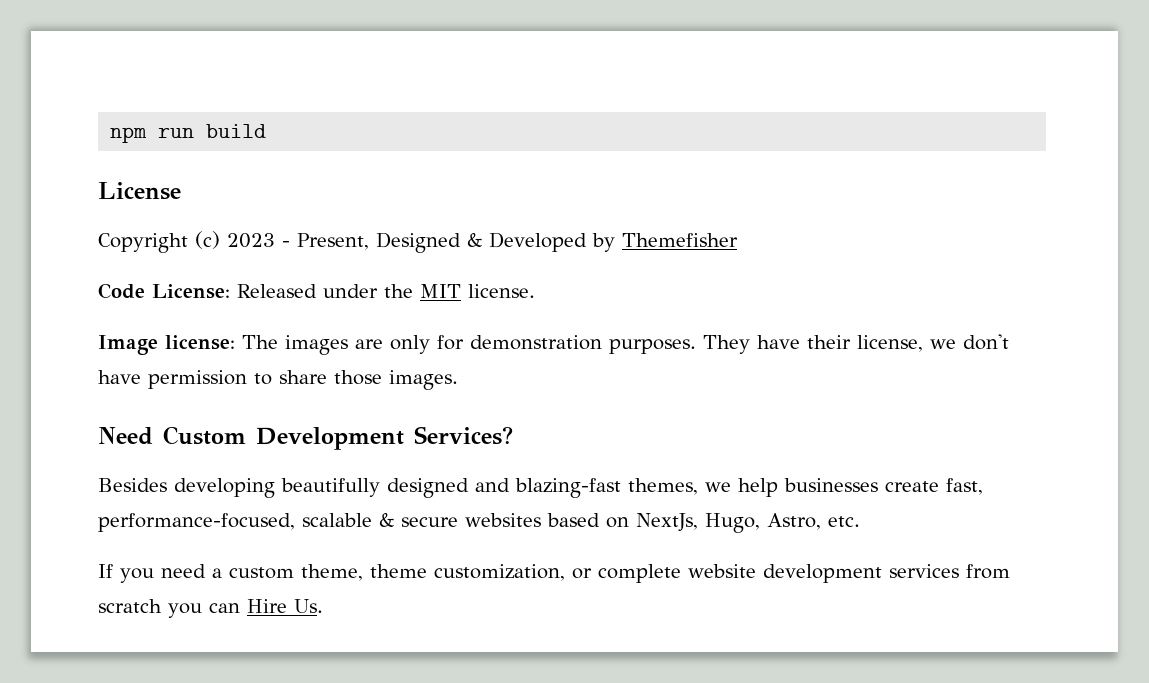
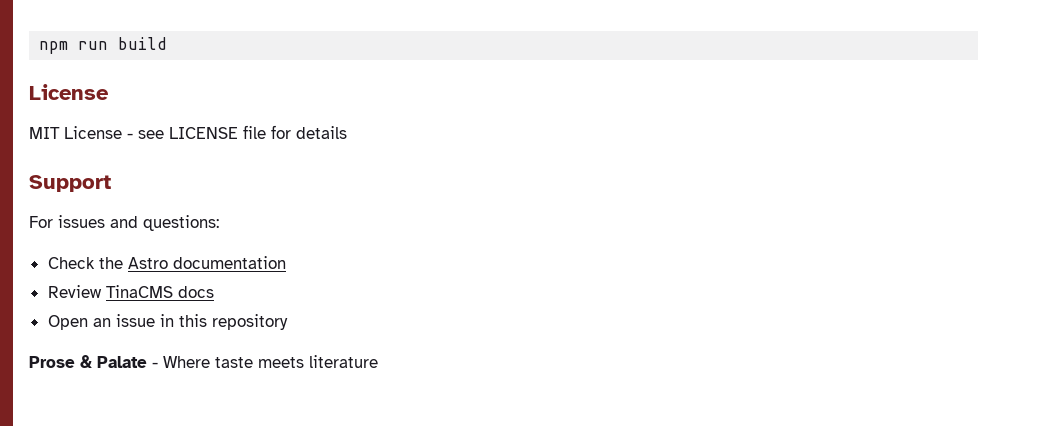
[98,231,738,253] [98,283,535,299] [98,334,1009,355] [98,370,458,390] [98,426,513,450] [98,478,983,498] [98,512,860,533] [98,564,1010,583] [98,599,323,618] Copyright (c) 2023 - Present, Designed & Developed by Themefisher // Code License: Released under the MIT license. // Image license: The images are only for demonstration purposes. They have their license, we don't have permission to share those images. // Need Custom Development Services? // Besides developing beautifully designed and blazing-fast themes, we help businesses create fast, performance-focused, scalable & secure websites based on NextJs, Hugo, Astro, etc. // If you need a custom theme, theme customization, or complete website development services from scratch you can Hire Us. -> [29,125,347,139] [29,175,111,192] [29,215,219,231] [47,256,286,269] [47,285,214,298] [47,314,288,330] [29,355,378,368] MIT License - see LICENSE file for details // Support // For issues and questions: // Check the Astro documentation // Review TinaCMS docs // Open an issue in this repository // Prose & Palate - Where taste meets literature

